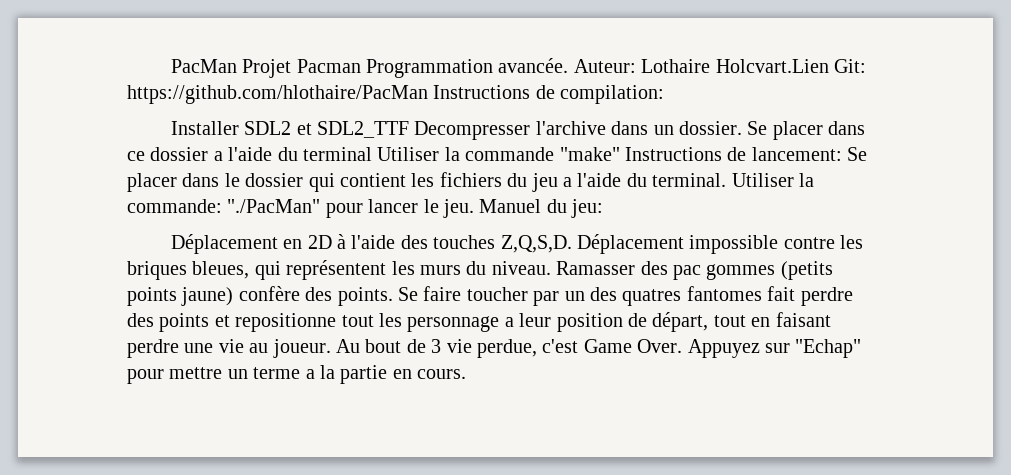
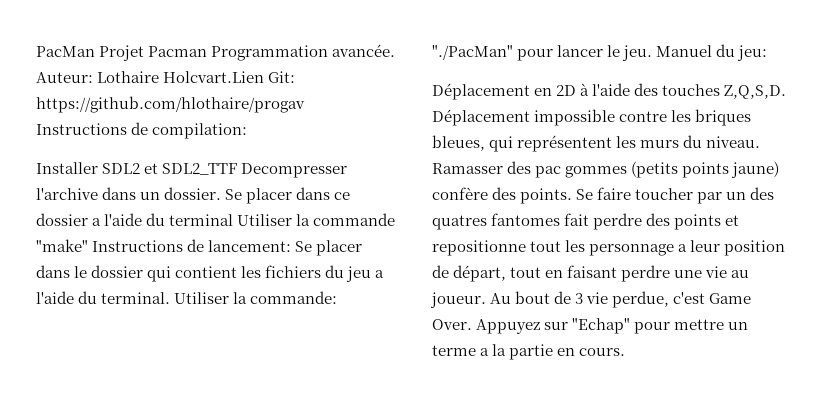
[127,85,428,104] https://github.com/hlothaire/PacMan -> [36,96,305,113] https://github.com/hlothaire/progav

